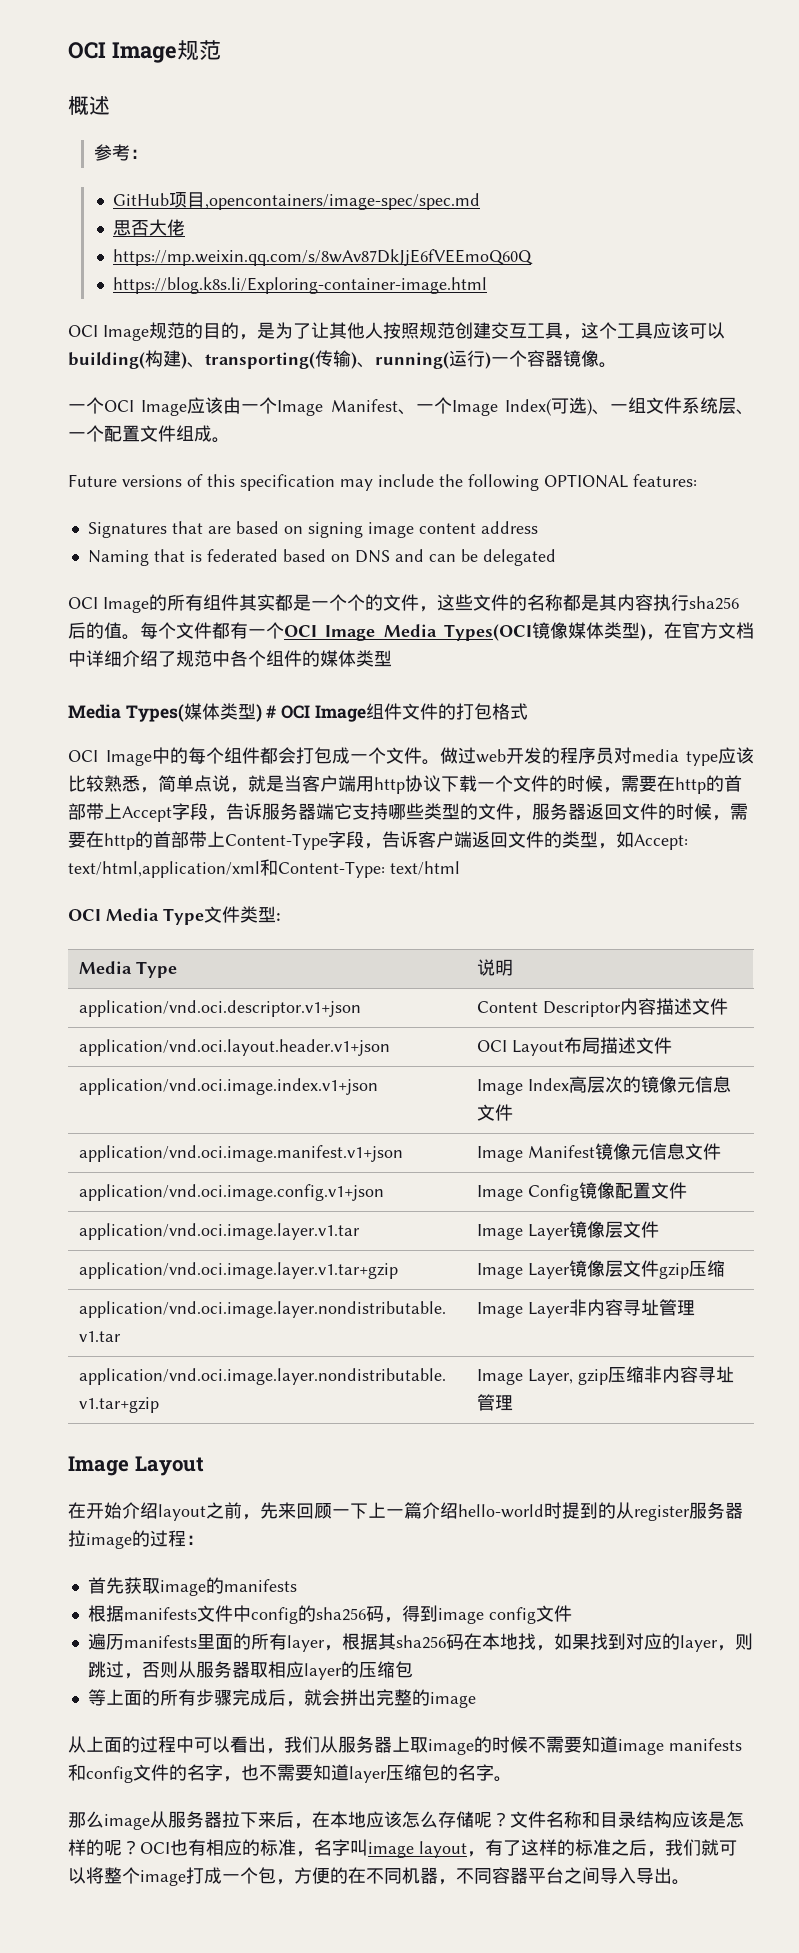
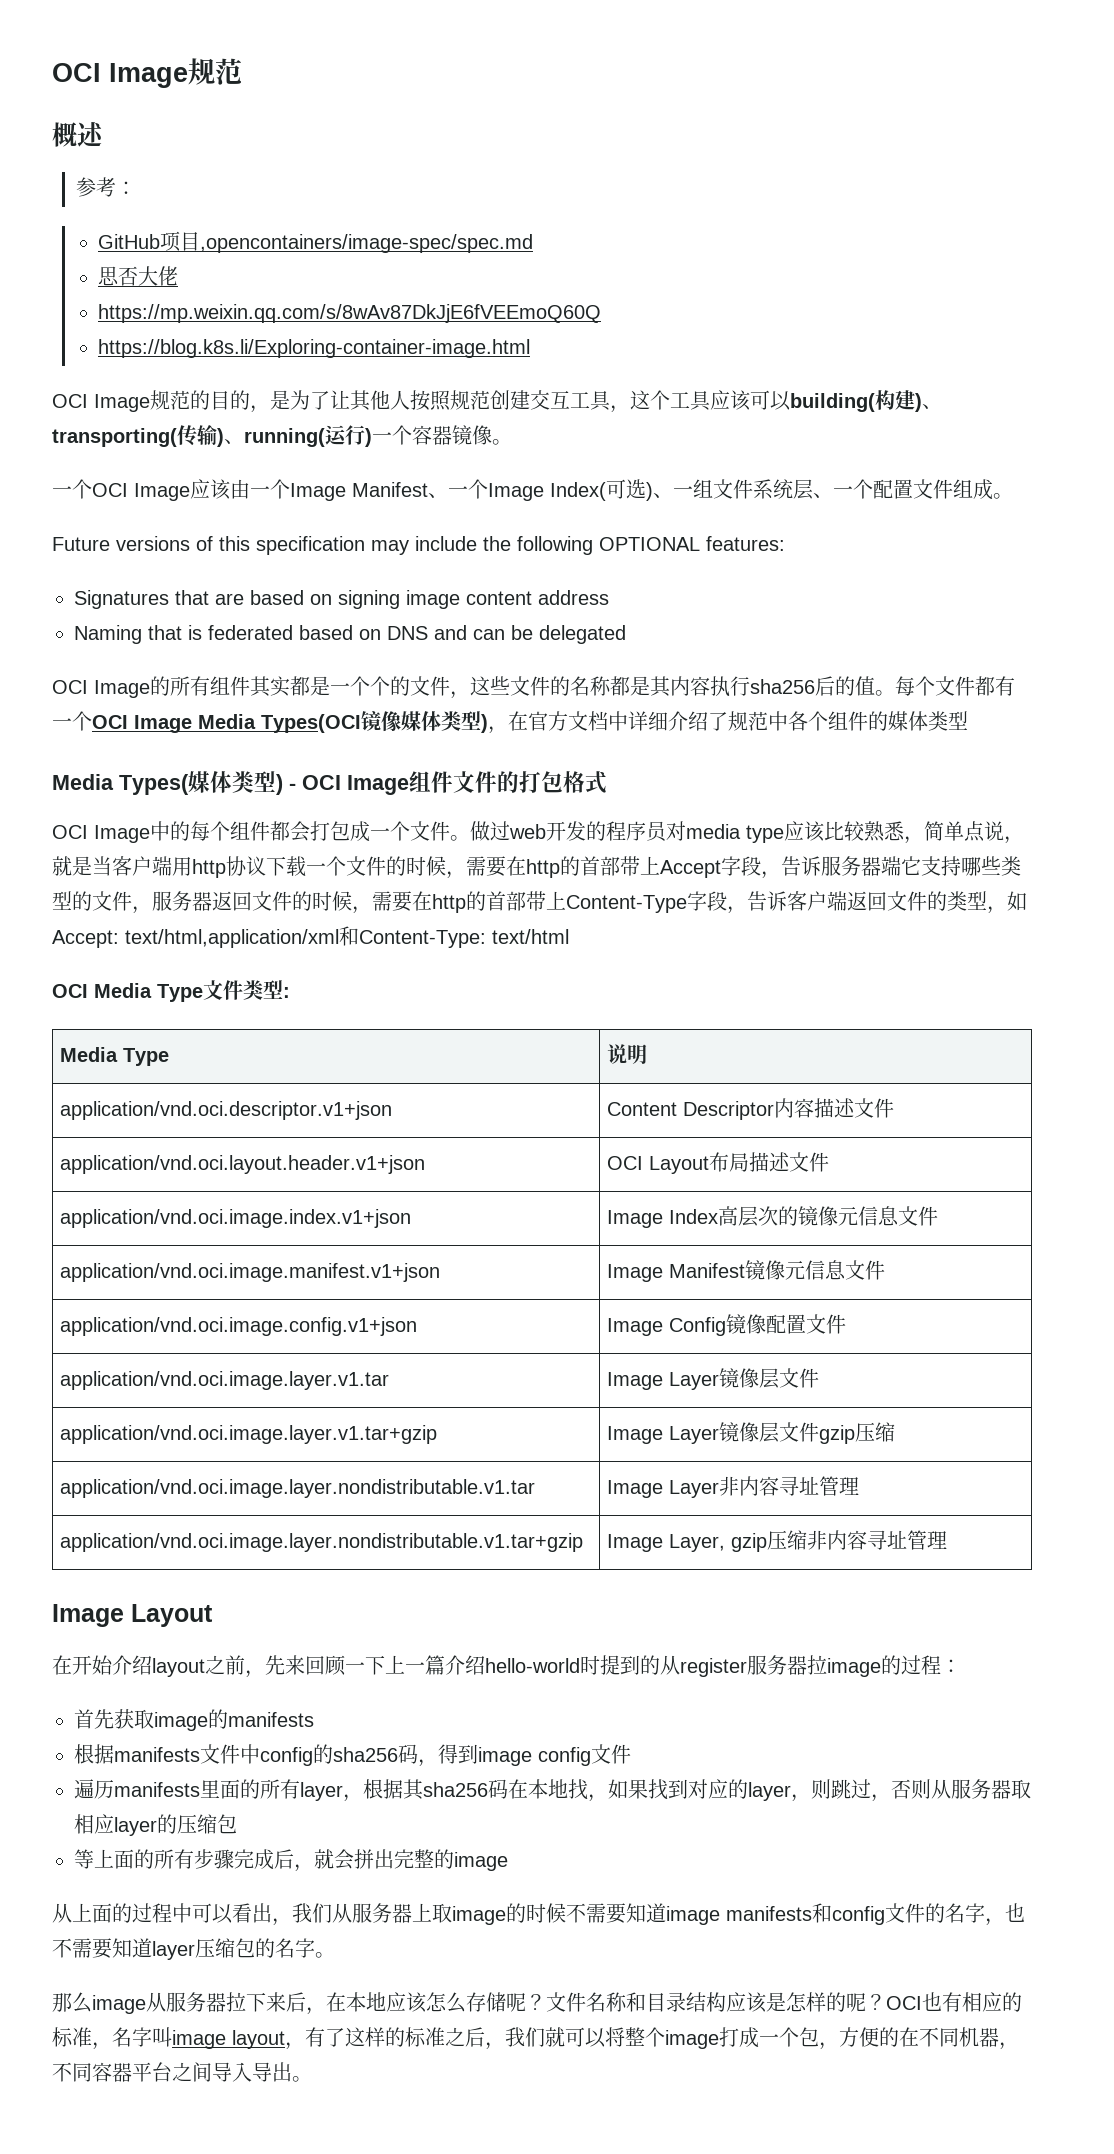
[266,705,277,718] # -> [289,783,296,790] -

